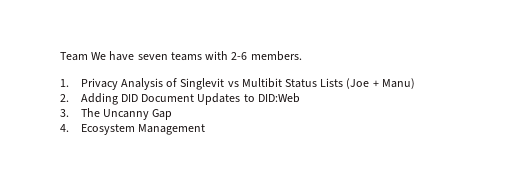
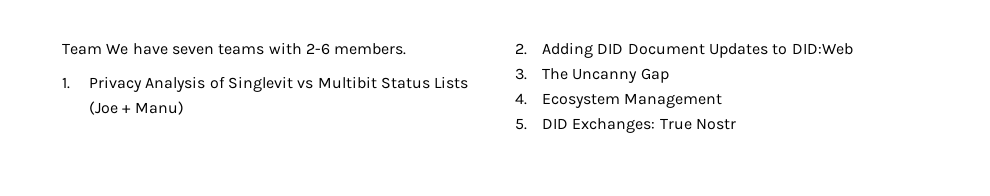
(205, 129) none -> [515,118,736,133] // 5. DID Exchanges: True Nostr

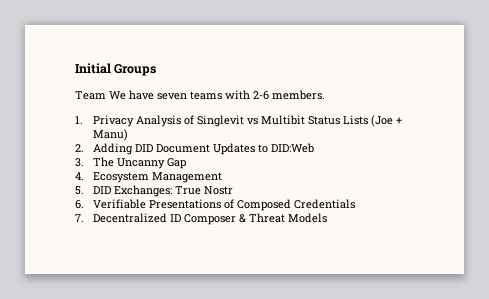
(62, 49) none -> [75,63,157,76] Initial Groups //
(736, 124) none -> [75,199,355,211] [75,213,327,225] // 6. Verifiable Presentations of Composed Credentials // 7. Decentralized ID Composer & Threat Models

